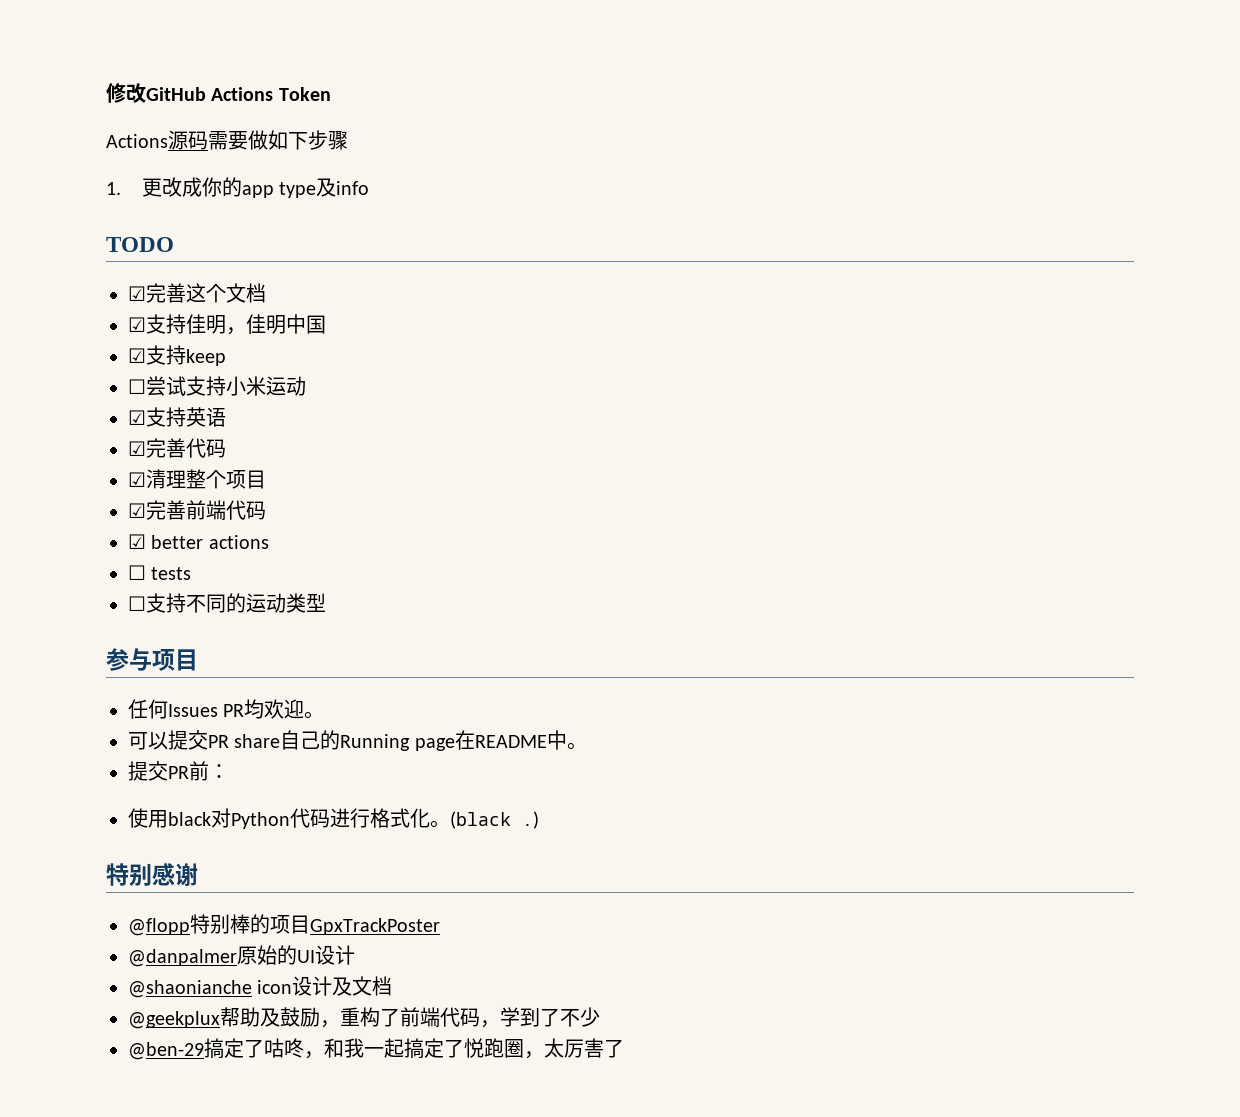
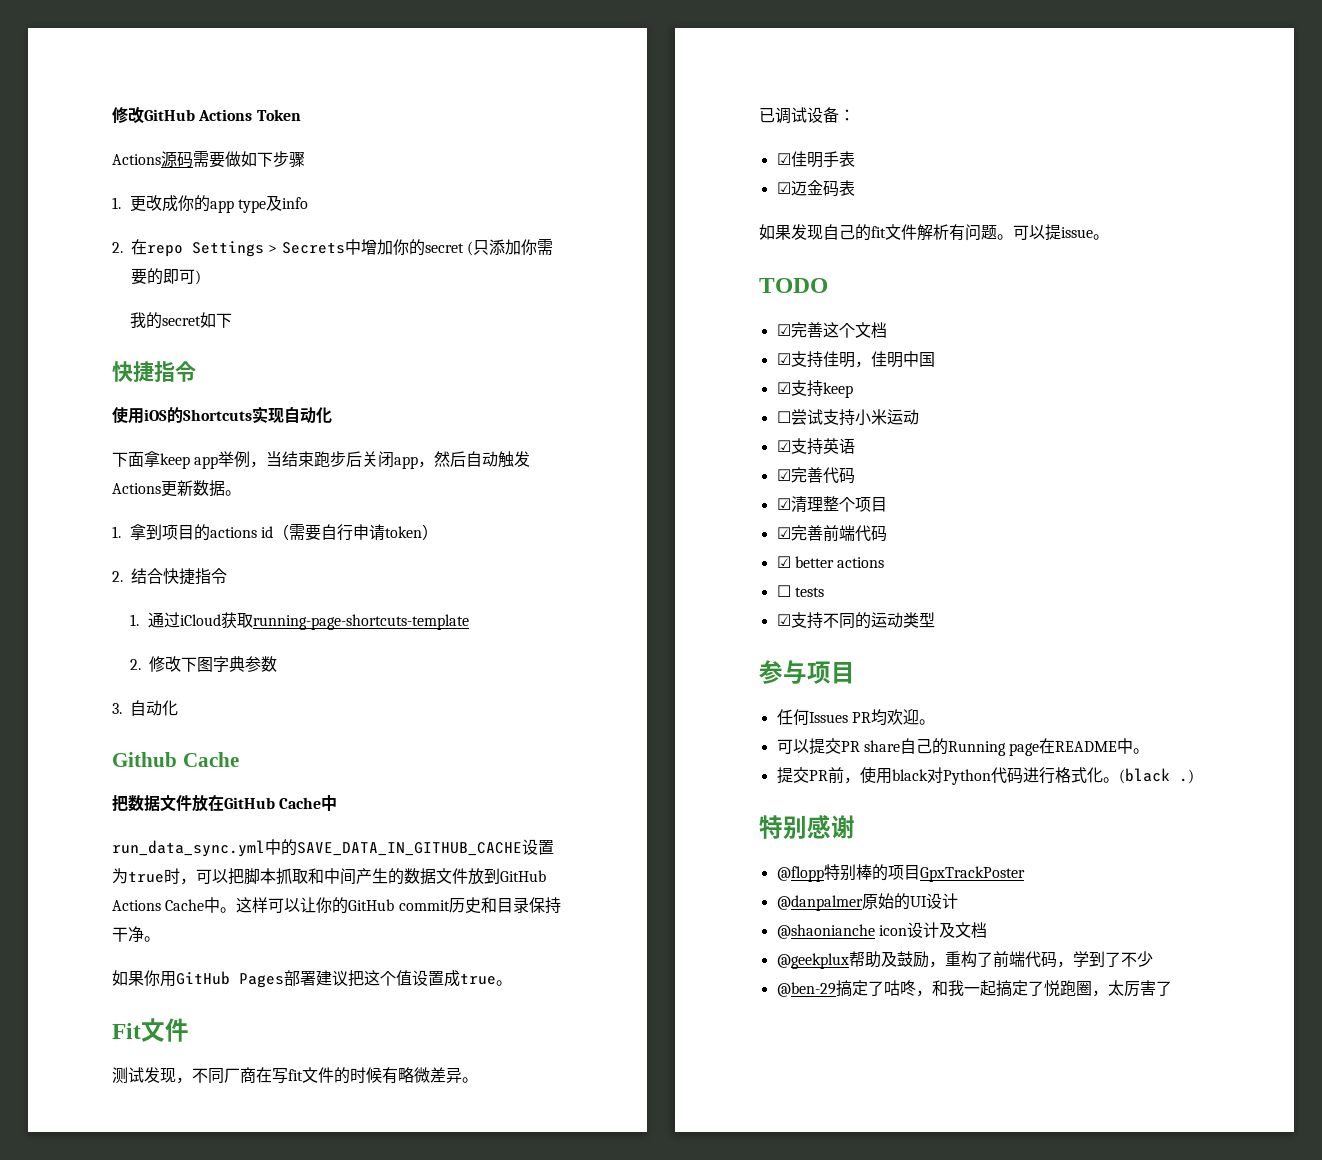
(370, 188) none -> [112,239,553,257] [131,268,201,285] [129,312,232,329] [112,361,196,382] [112,406,332,424] [112,451,531,469] [112,480,241,497] [112,524,439,541] [112,568,227,585] [129,612,469,630] [129,656,277,672] [112,700,178,716] [112,752,239,767] [112,794,338,812] [112,839,554,857] [112,868,546,885] [112,897,561,914] [112,926,160,943] [112,970,512,988] [112,1018,189,1042] [112,1067,478,1084] [759,107,855,124] [776,151,855,168] [776,180,855,197] [759,224,1109,241] // 2.在repo Settings > Secrets中增加你的secret (只添加你需要的即可) // 我的secret如下 // 快捷指令 // 使用iOS的Shortcuts实现自动化 // 下面拿keep app举例，当结束跑步后关闭app，然后自动触发Actions更新数据。 // 1.拿到项目的actions id（需要自行申请token） // 2.结合快捷指令 // 1.通过iCloud获取running-page-shortcuts-template // 2.修改下图字典参数 // 3.自动化 // Github Cache // 把数据文件放在GitHub Cache中 // run_data_sync.yml中的SAVE_DATA_IN_GITHUB_CACHE设置为true时，可以把脚本抓取和中间产生的数据文件放到GitHub Actions Cache中。这样可以让你的GitHub commit历史和目录保持干净。 // 如果你用GitHub Pages部署建议把这个值设置成true。 // Fit文件 // 测试发现，不同厂商在写fit文件的时候有略微差异。 // 已调试设备： // ☑佳明手表 // ☑迈金码表 // 如果发现自己的fit文件解析有问题。可以提issue。
[128,596,146,611] ☐ -> [776,614,791,626] ☑
[209,764,229,779] ： // -> [843,777,860,784] ，

